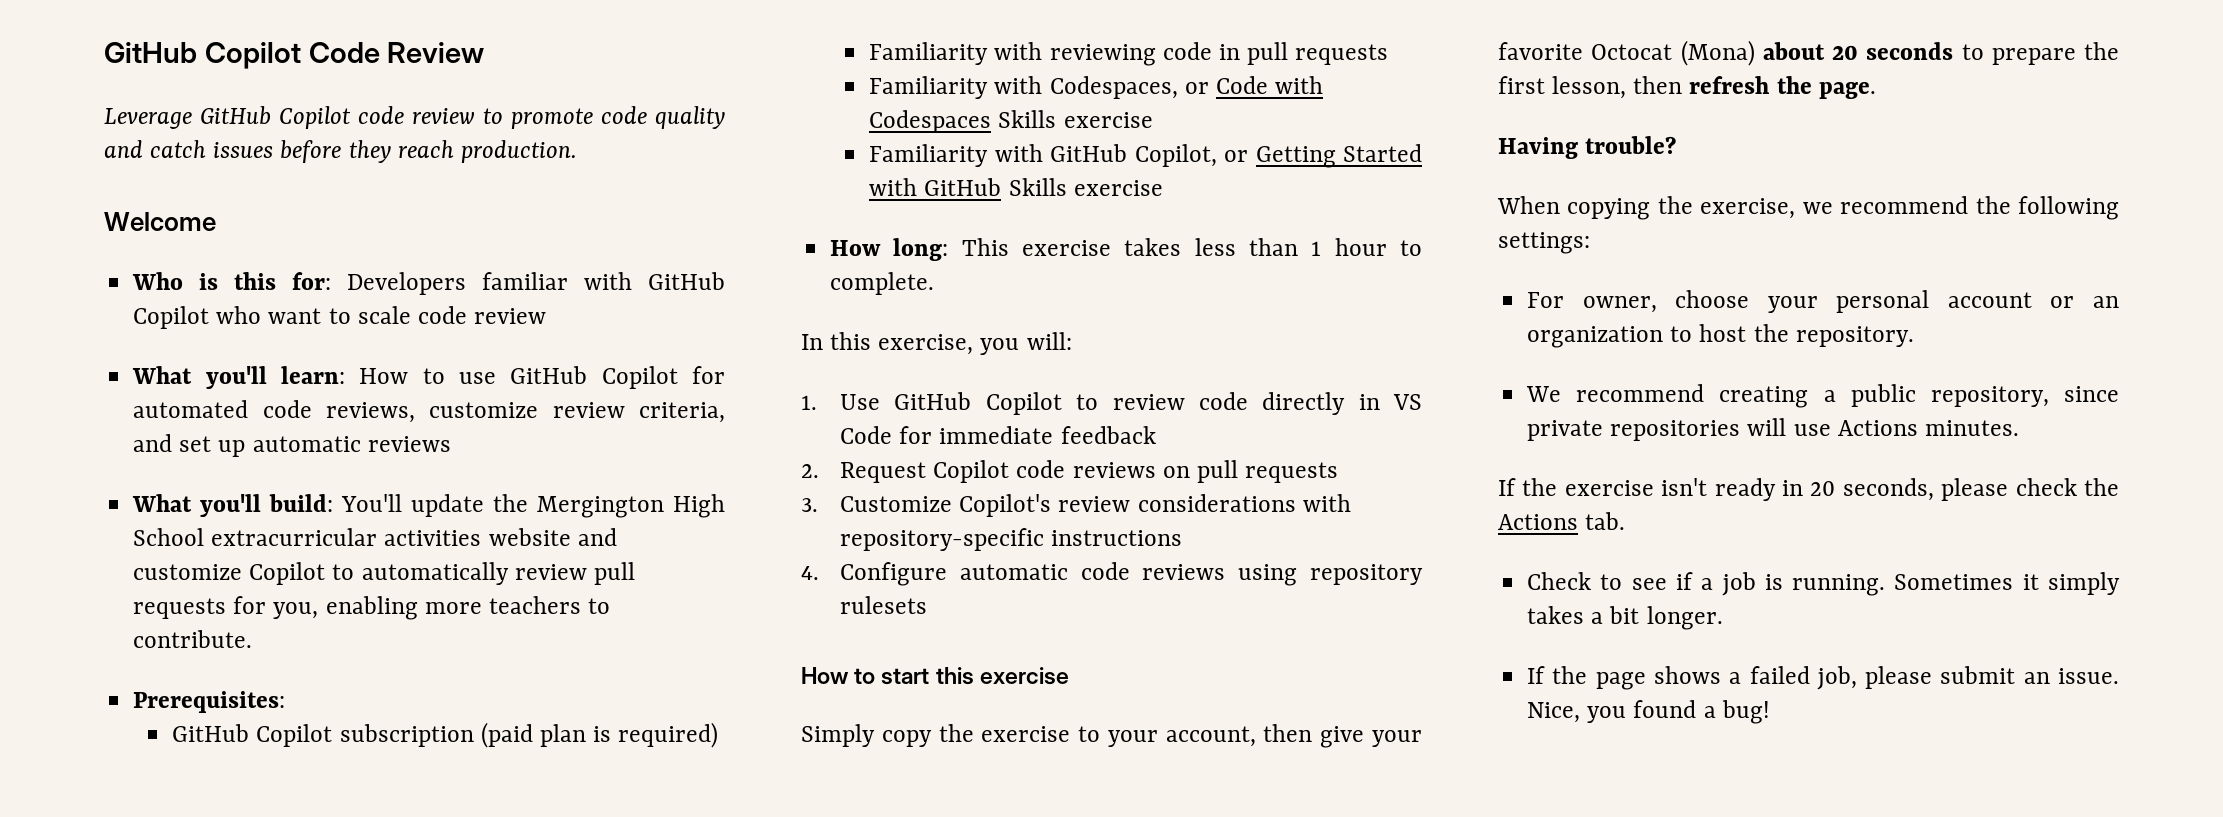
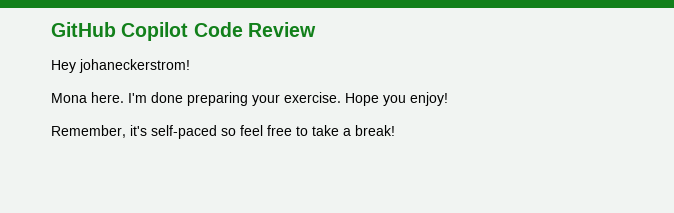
[104,106,725,129] [104,140,577,163] [104,212,216,231] [132,272,725,295] [133,306,547,329] [132,366,725,389] [133,400,725,423] [133,434,451,457] [132,494,725,518] [133,528,617,546] [133,562,635,585] [133,596,611,620] [133,630,253,648] [133,691,286,713] [172,722,719,748] [869,42,1389,66] [869,76,1324,99] [869,110,1153,133] [869,144,1422,168] [869,178,1163,196] [830,238,1422,261] [830,272,935,295] [801,332,1072,355] [801,392,1422,415] [840,426,1156,444] [801,460,1339,483] [801,494,1351,517] [840,528,1183,551] [801,562,1423,586] [840,596,928,614] [801,667,1069,685] [801,724,1422,748] [1498,40,2119,66] [1498,76,1876,99] [1498,136,1677,159] [1497,196,2119,220] [1498,232,1590,254] [1527,290,2119,313] [1527,324,1914,348] [1526,384,2119,408] [1527,418,2019,441] [1498,478,2119,501] [1498,512,1626,530] [1527,572,2120,596] [1527,606,1723,630] [1527,666,2119,690] [1527,700,1770,724] Leverage GitHub Copilot code review to promote code quality and catch issues before they reach production. // Welcome // Who is this for: Developers familiar with GitHub Copilot who want to scale code review // What you'll learn: How to use GitHub Copilot for automated code reviews, customize review criteria, and set up automatic reviews // What you'll build: You'll update the Mergington High School extracurricular activities website and customize Copilot to automatically review pull requests for you, enabling more teachers to contribute. // Prerequisites: // GitHub Copilot subscription (paid plan is required) // Familiarity with reviewing code in pull requests // Familiarity with Codespaces, or Code with Codespaces Skills exercise // Familiarity with GitHub Copilot, or Getting Started with GitHub Skills exercise // How long: This exercise takes less than 1 hour to complete. // In this exercise, you will: // 1. Use GitHub Copilot to review code directly in VS Code for immediate feedback // 2. Request Copilot code reviews on pull requests // 3. Customize Copilot's review considerations with repository-specific instructions // 4. Configure automatic code reviews using repository rulesets // How to start this exercise // Simply copy the exercise to your account, then give your favorite Octocat (Mona) about 20 seconds to prepare the first lesson, then refresh the page. // Having trouble? // When copying the exercise, we recommend the following settings: // For owner, choose your personal account or an organization to host the repository. // We recommend creating a public repository, since private repositories will use Actions minutes. // If the exercise isn't ready in 20 seconds, please check the Actions tab. // Check to see if a job is running. Sometimes it simply takes a bit longer. // If the page shows a failed job, please submit an issue. Nice, you found a bug! -> [51,59,190,73] [51,92,448,106] [51,125,395,139] Hey johaneckerstrom! // Mona here. I'm done preparing your exercise. Hope you enjoy! // Remember, it's self-paced so feel free to take a break!

